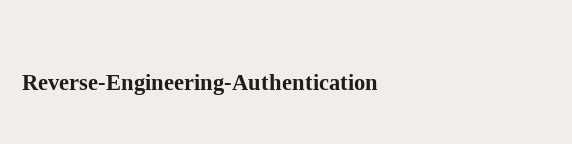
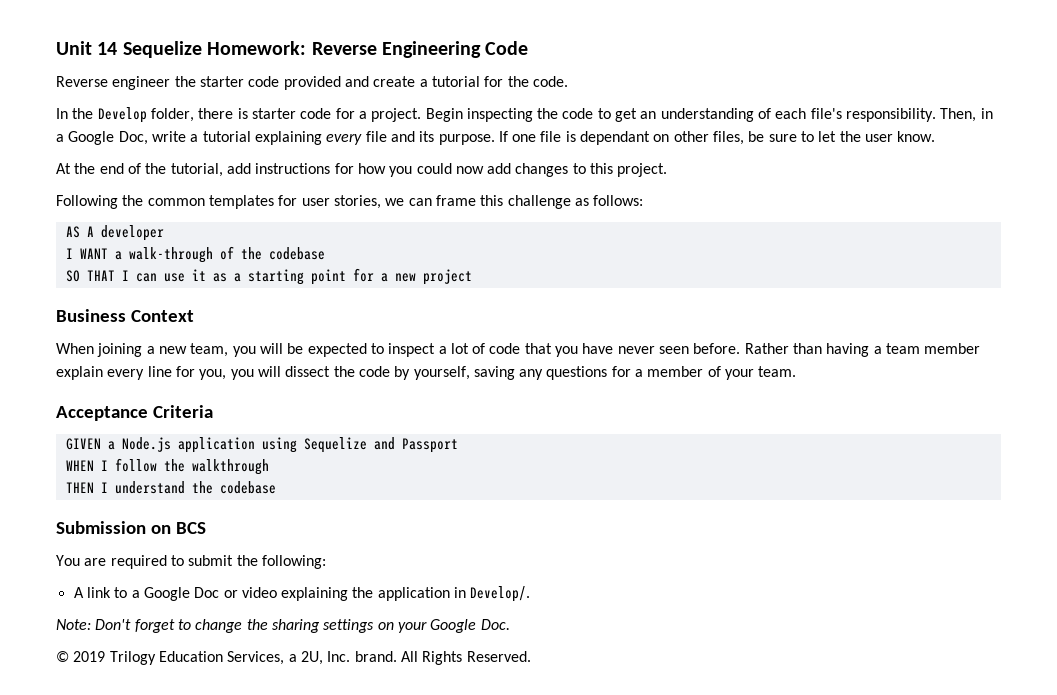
[22,74,378,95] Reverse-Engineering-Authentication -> [56,41,529,58] [56,76,568,90] [56,107,993,123] [56,131,936,145] [56,163,668,177] [56,195,644,209] [65,225,164,241] [65,246,325,263] [65,268,472,285] [56,309,194,322] [56,343,981,357] [56,366,797,380] [56,405,213,421] [65,437,458,453] [65,458,269,475] [65,481,276,494] [56,521,206,534] [56,555,326,569] [73,586,531,602] [56,619,510,633] [56,651,531,665] Unit 14 Sequelize Homework: Reverse Engineering Code // Reverse engineer the starter code provided and create a tutorial for the code. // In the Develop folder, there is starter code for a project. Begin inspecting the code to get an understanding of each file's responsibility. Then, in a Google Doc, write a tutorial explaining every file and its purpose. If one file is dependant on other files, be sure to let the user know. // At the end of the tutorial, add instructions for how you could now add changes to this project. // Following the common templates for user stories, we can frame this challenge as follows: // AS A developer // I WANT a walk-through of the codebase // SO THAT I can use it as a starting point for a new project // Business Context // When joining a new team, you will be expected to inspect a lot of code that you have never seen before. Rather than having a team member explain every line for you, you will dissect the code by yourself, saving any questions for a member of your team. // Acceptance Criteria // GIVEN a Node.js application using Sequelize and Passport // WHEN I follow the walkthrough // THEN I understand the codebase // Submission on BCS // You are required to submit the following: // A link to a Google Doc or video explaining the application in Develop/. // Note: Don't forget to change the sharing settings on your Google Doc. // © 2019 Trilogy Education Services, a 2U, Inc. brand. All Rights Reserved.

